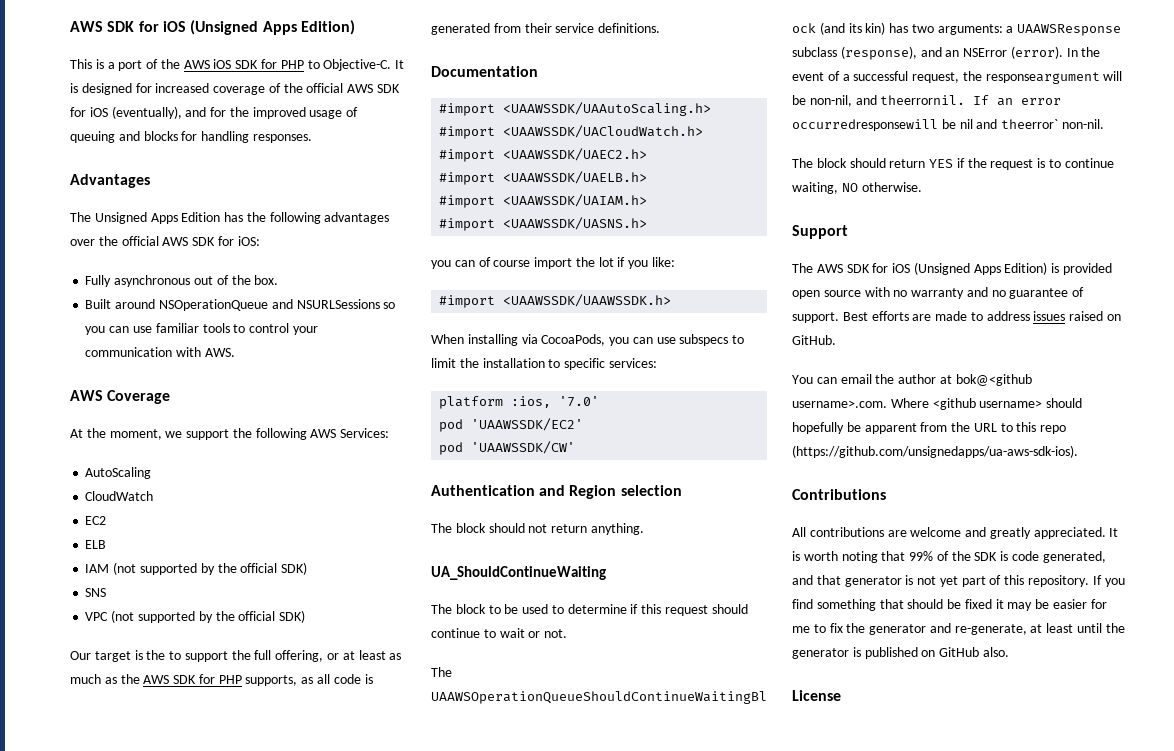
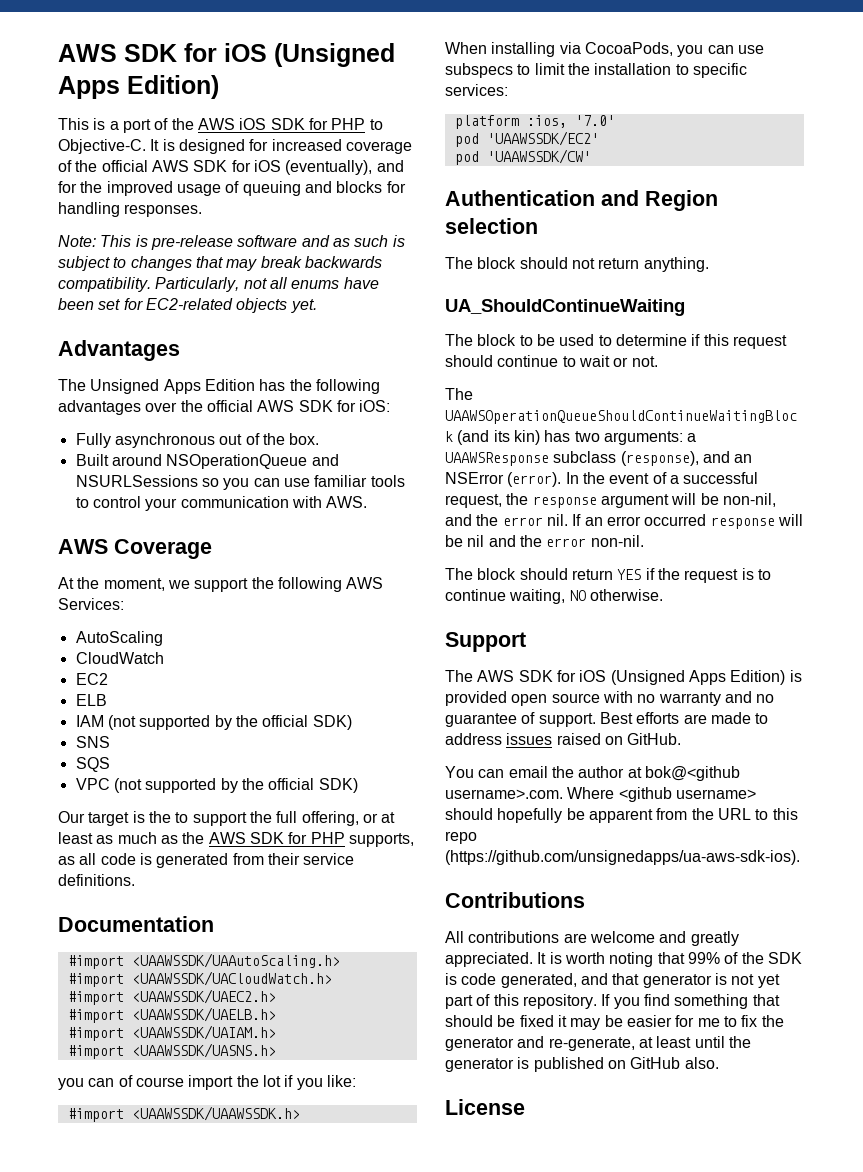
(312, 138) none -> [58,235,405,250] [58,256,382,271] [58,277,379,292] [58,298,317,313] // Note: This is pre-release software and as such is subject to changes that may break backwards compatibility. Particularly, not all enums have been set for EC2-related objects yet.
(107, 592) none -> [75,757,110,772] // SQS
[985,72,1100,84] responseargument -> [532,494,669,508] response argument
[880,95,1062,106] [792,119,938,131] theerrornil. If an error occurredresponsewill -> [476,514,803,529] the error nil. If an error occurred response will
[1001,119,1059,129] theerror` -> [519,535,587,547] the error

